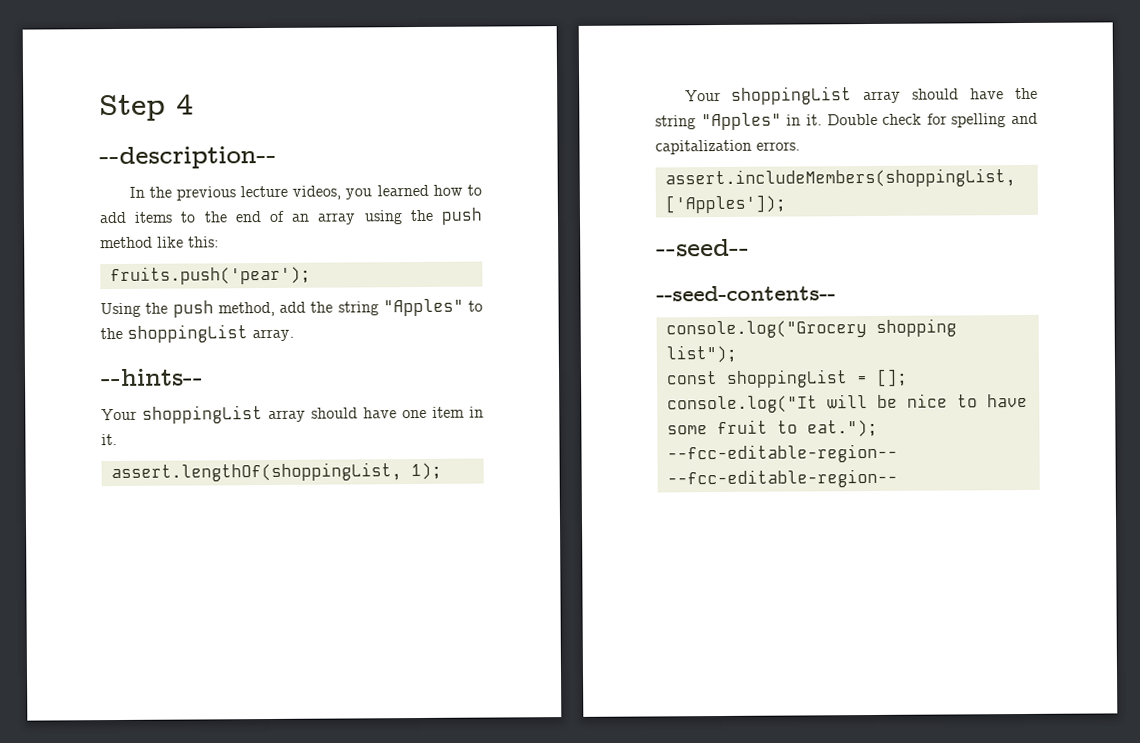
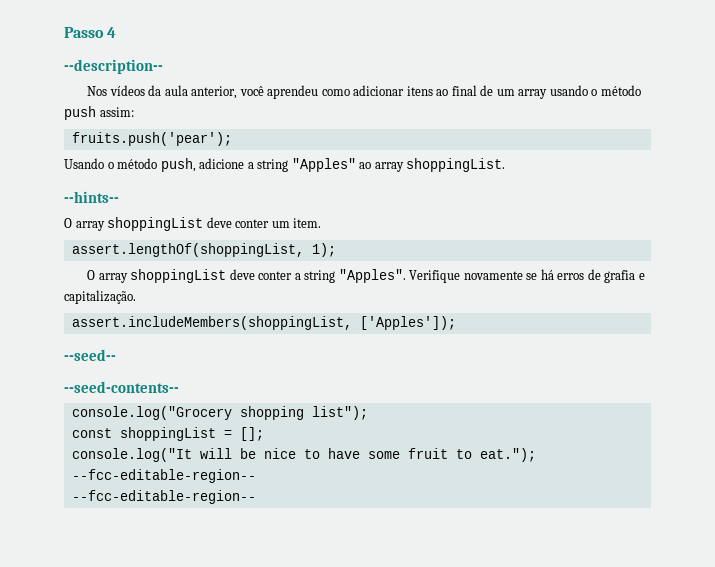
[99,94,166,122] Step -> [64,27,104,38] Passo
[128,184,482,201] [99,207,483,225] [100,236,219,249] [109,265,311,286] [100,298,483,318] [100,324,294,343] [100,368,204,387] [101,405,484,424] [101,434,117,446] [110,462,442,483] [684,86,1038,105] [655,112,1038,131] [655,139,800,155] In the previous lecture videos, you learned how to add items to the end of an array using the push method like this: // fruits.push('pear'); // Using the push method, add the string "Apples" to the shoppingList array. // --hints-- // Your shoppingList array should have one item in it. // assert.lengthOf(shoppingList, 1); // Your shoppingList array should have the string "Apples" in it. Double check for spelling and capitalization errors. -> [87,85,641,99] [64,106,134,120] [71,132,232,146] [64,158,506,172] [64,191,119,203] [64,217,322,231] [71,243,336,257] [87,269,645,283] [64,290,136,304] Nos vídeos da aula anterior, você aprendeu como adicionar itens ao final de um array usando o método push assim: // fruits.push('pear'); // Usando o método push, adicione a string "Apples" ao array shoppingList. // --hints-- // O array shoppingList deve conter um item. // assert.lengthOf(shoppingList, 1); // O array shoppingList deve conter a string "Apples". Verifique novamente se há erros de grafia e capitalização.

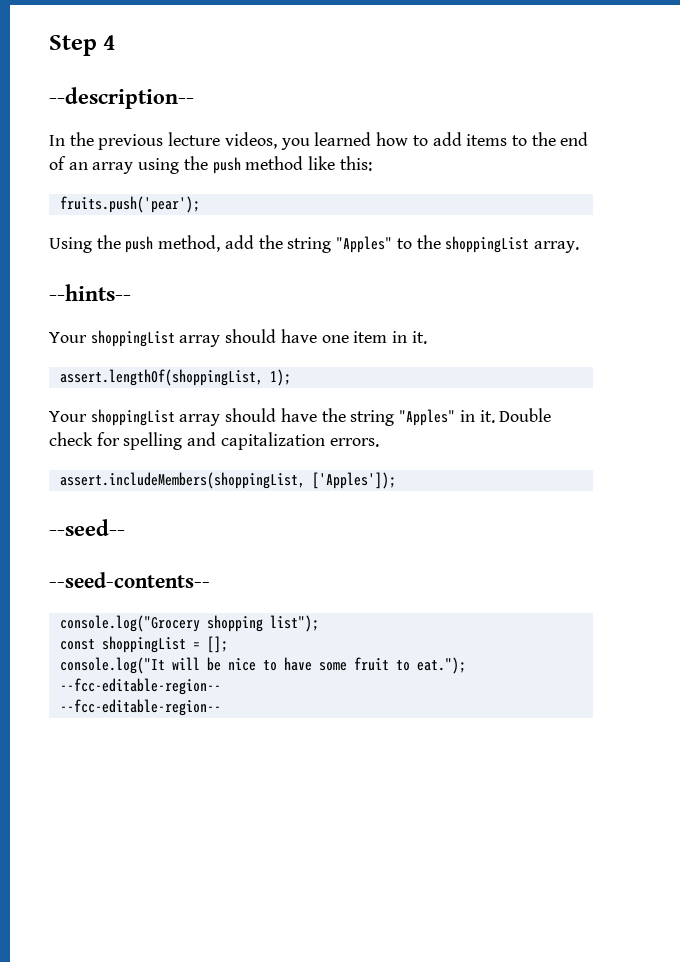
[64,27,104,38] Passo -> [49,35,97,56] Step
[87,85,641,99] [64,106,134,120] [71,132,232,146] [64,158,506,172] [64,191,119,203] [64,217,322,231] [71,243,336,257] [87,269,645,283] [64,290,136,304] Nos vídeos da aula anterior, você aprendeu como adicionar itens ao final de um array usando o método push assim: // fruits.push('pear'); // Usando o método push, adicione a string "Apples" ao array shoppingList. // --hints-- // O array shoppingList deve conter um item. // assert.lengthOf(shoppingList, 1); // O array shoppingList deve conter a string "Apples". Verifique novamente se há erros de grafia e capitalização. -> [49,132,589,150] [49,156,372,174] [59,196,200,213] [49,235,579,253] [49,284,131,301] [49,329,427,347] [59,369,291,386] [49,408,552,426] [49,432,379,450] In the previous lecture videos, you learned how to add items to the end of an array using the push method like this: // fruits.push('pear'); // Using the push method, add the string "Apples" to the shoppingList array. // --hints-- // Your shoppingList array should have one item in it. // assert.lengthOf(shoppingList, 1); // Your shoppingList array should have the string "Apples" in it. Double check for spelling and capitalization errors.

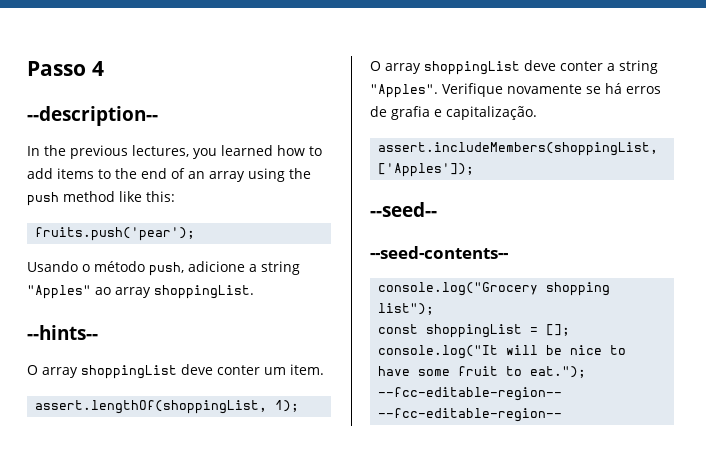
[49,35,97,56] Step -> [27,61,86,76] Passo
[168,132,277,149] lecture videos, -> [132,145,189,157] lectures,
[49,235,579,253] [49,284,131,301] [49,329,427,347] [59,369,291,386] [49,408,552,426] [49,432,379,450] Using the push method, add the string "Apples" to the shoppingList array. // --hints-- // Your shoppingList array should have one item in it. // assert.lengthOf(shoppingList, 1); // Your shoppingList array should have the string "Apples" in it. Double check for spelling and capitalization errors. -> [27,261,300,276] [27,285,254,299] [27,325,98,340] [27,364,324,379] [35,400,300,414] [370,60,658,75] [370,83,661,98] [370,106,537,120] Usando o método push, adicione a string "Apples" ao array shoppingList. // --hints-- // O array shoppingList deve conter um item. // assert.lengthOf(shoppingList, 1); // O array shoppingList deve conter a string "Apples". Verifique novamente se há erros de grafia e capitalização.

